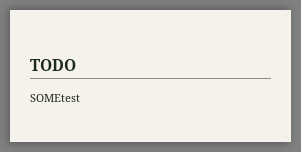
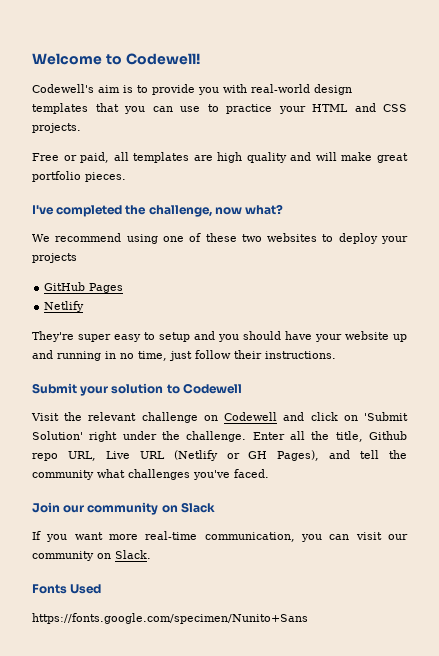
[30,59,76,71] [30,94,80,102] TODO // SOMEtest -> [32,53,200,65] [32,84,352,95] [32,103,407,114] [32,123,81,133] [32,152,408,163] [32,171,126,182] [32,204,284,217] [32,233,409,244] [32,253,77,263] [44,282,124,293] [44,301,85,312] [32,331,407,342] [32,350,336,361] [32,383,242,396] [31,412,409,423] [32,431,407,442] [32,450,407,461] [32,469,269,480] [32,502,215,515] [32,531,408,542] [32,550,151,561] [32,584,102,594] [32,613,308,624] Welcome to Codewell! // Codewell's aim is to provide you with real-world design templates that you can use to practice your HTML and CSS projects. // Free or paid, all templates are high quality and will make great portfolio pieces. // I've completed the challenge, now what? // We recommend using one of these two websites to deploy your projects // GitHub Pages // Netlify // They're super easy to setup and you should have your website up and running in no time, just follow their instructions. // Submit your solution to Codewell // Visit the relevant challenge on Codewell and click on 'Submit Solution' right under the challenge. Enter all the title, Github repo URL, Live URL (Netlify or GH Pages), and tell the community what challenges you've faced. // Join our community on Slack // If you want more real-time communication, you can visit our community on Slack. // Fonts Used // https://fonts.google.com/specimen/Nunito+Sans

